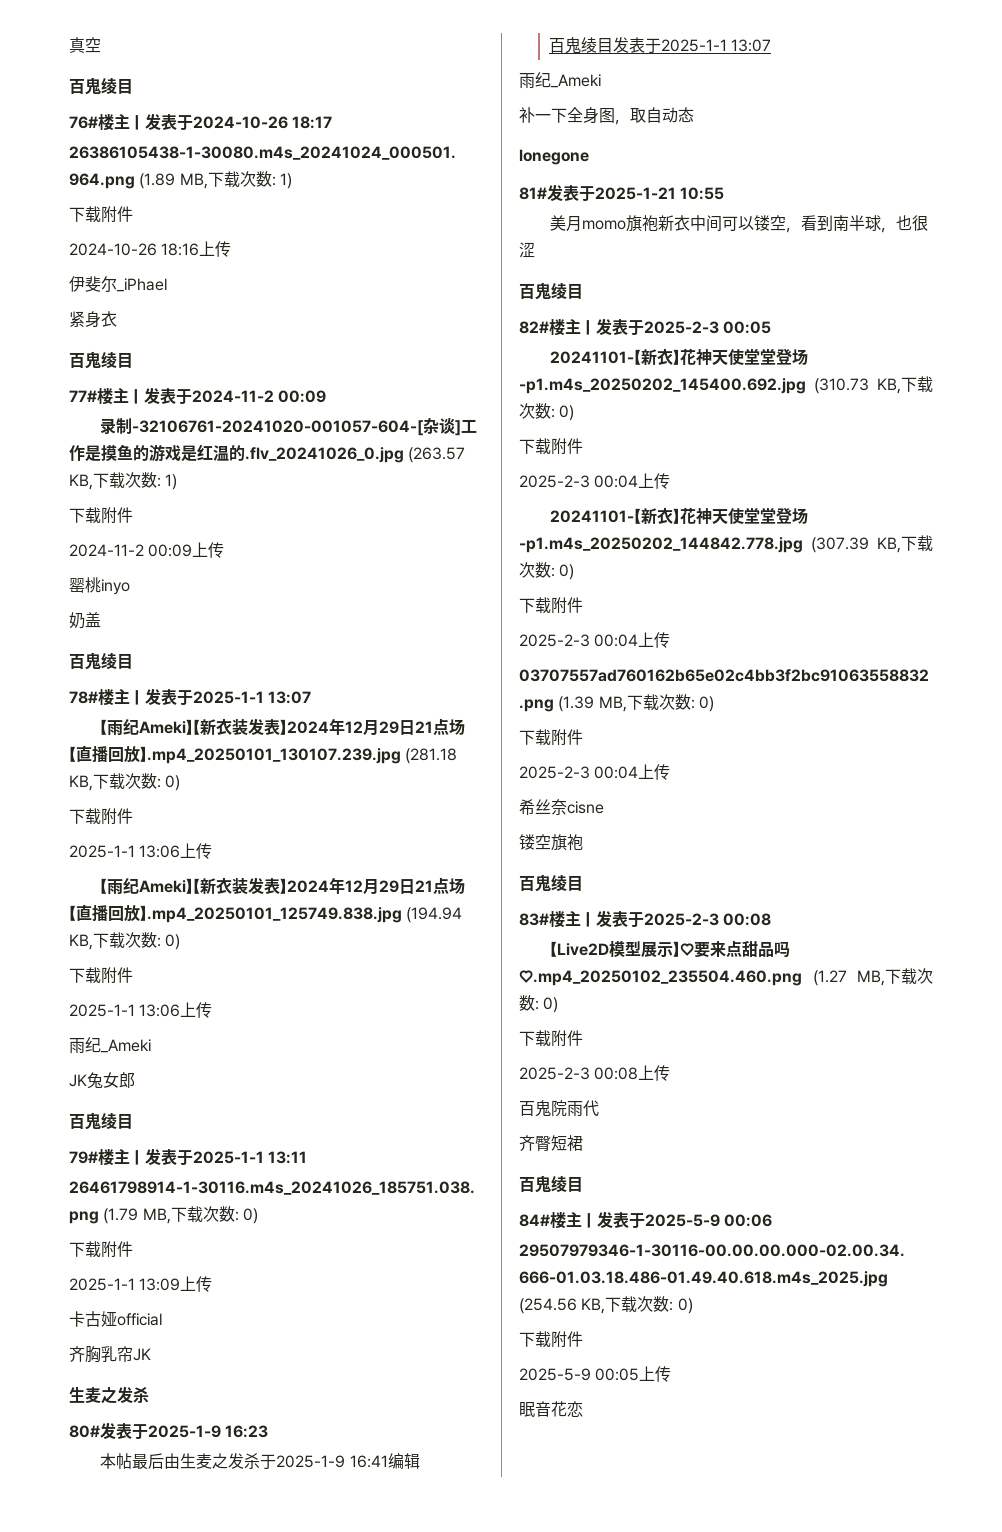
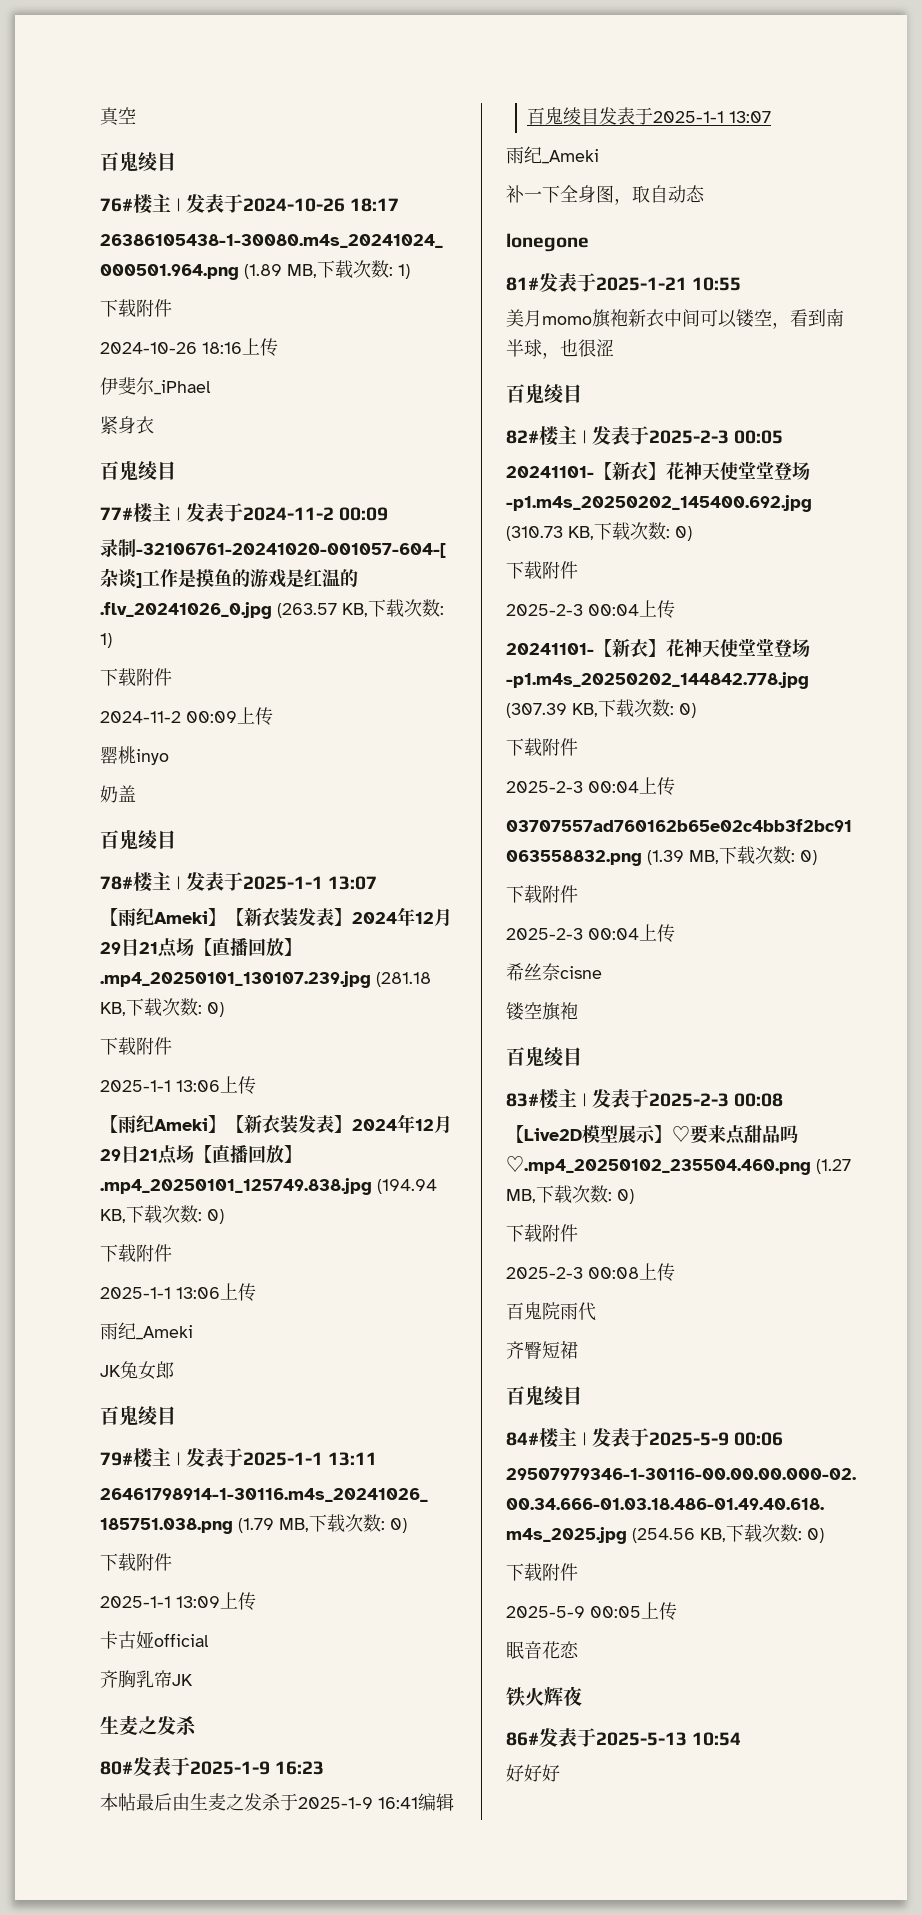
(583, 1409) none -> [506,1686,582,1706] [506,1728,742,1747] [506,1764,560,1782] // 铁火辉夜 // 86#发表于2025-5-13 10:54 // 好好好

